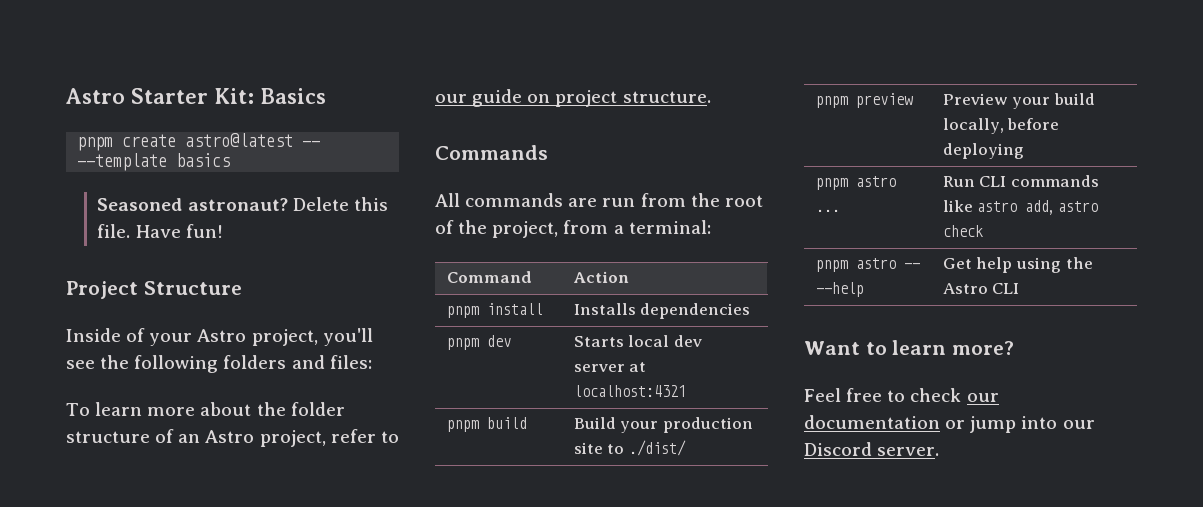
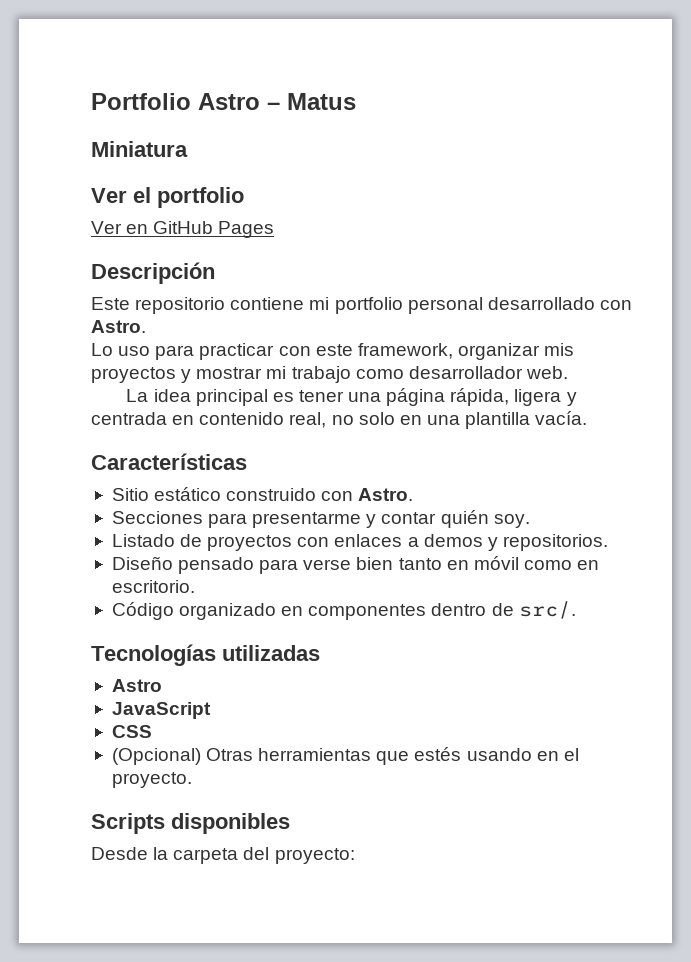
[66,88,326,104] [77,133,321,151] [77,153,231,171] [97,197,388,211] [97,224,223,238] [66,281,242,299] [66,328,373,346] [66,355,372,373] [66,402,345,416] [66,429,399,447] [435,89,711,107] [435,145,548,160] [435,193,763,207] [435,220,711,238] [446,271,532,283] [572,271,629,283] [446,303,543,318] [573,303,751,319] [446,335,511,350] [573,335,703,347] [573,362,647,372] [573,385,686,397] [446,417,527,432] [573,417,754,433] [573,440,687,456] [815,93,913,108] [942,93,1096,109] [942,118,1060,134] [942,143,1024,159] [815,176,896,190] [815,209,840,212] [942,175,1100,187] [942,200,1099,215] [942,225,983,237] [815,258,920,272] [815,282,864,297] [942,257,1093,273] [942,283,1020,294] [804,340,1014,355] [804,388,999,402] [804,415,1095,433] [804,442,940,456] Astro Starter Kit: Basics // pnpm create astro@latest -- --template basics // Seasoned astronaut? Delete this file. Have fun! // Project Structure // Inside of your Astro project, you'll see the following folders and files: // To learn more about the folder structure of an Astro project, refer to our guide on project structure. // Commands // All commands are run from the root of the project, from a terminal: // Command | Action // pnpm install | Installs dependencies // pnpm dev | Starts local dev server at localhost:4321 // pnpm build | Build your production site to ./dist/ // pnpm preview | Preview your build locally, before deploying // pnpm astro ... | Run CLI commands like astro add, astro check // pnpm astro -- --help | Get help using the Astro CLI // Want to learn more? // Feel free to check our documentation or jump into our Discord server. -> [91,93,356,110] [91,141,188,157] [91,187,244,208] [91,221,275,238] [91,262,215,284] [91,297,632,314] [91,320,146,333] [91,343,575,360] [91,366,568,383] [126,388,577,406] [91,411,588,429] [91,453,247,470] [111,487,414,501] [111,510,530,528] [111,534,608,551] [111,556,600,574] [111,580,195,593] [111,601,576,620] [91,644,320,666] [111,679,162,692] [111,702,211,719] [111,725,152,738] [111,747,579,765] [111,772,192,788] [91,813,290,834] [91,847,355,864] Portfolio Astro – Matus // Miniatura // Ver el portfolio // Ver en GitHub Pages // Descripción // Este repositorio contiene mi portfolio personal desarrollado con Astro. // Lo uso para practicar con este framework, organizar mis proyectos y mostrar mi trabajo como desarrollador web. // La idea principal es tener una página rápida, ligera y centrada en contenido real, no solo en una plantilla vacía. // Características // Sitio estático construido con Astro. // Secciones para presentarme y contar quién soy. // Listado de proyectos con enlaces a demos y repositorios. // Diseño pensado para verse bien tanto en móvil como en escritorio. // Código organizado en componentes dentro de src/. // Tecnologías utilizadas // Astro // JavaScript // CSS // (Opcional) Otras herramientas que estés usando en el proyecto. // Scripts disponibles // Desde la carpeta del proyecto:

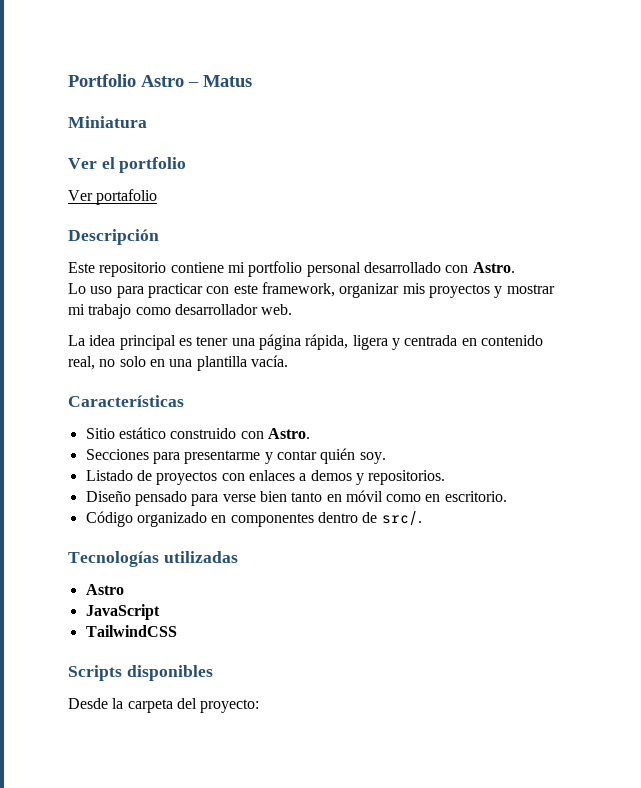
[126,221,275,238] en GitHub Pages -> [96,189,158,205] portafolio
[111,725,152,738] [111,747,579,765] [111,772,192,788] CSS // (Opcional) Otras herramientas que estés usando en el proyecto. -> [85,625,177,637] TailwindCSS

